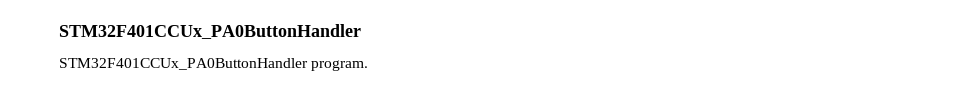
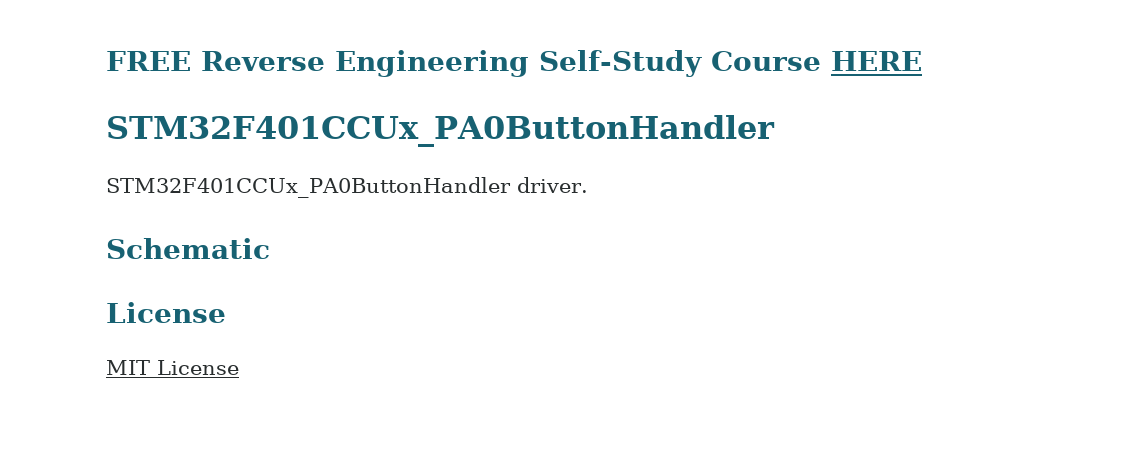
[59,24,361,39] [59,58,369,71] STM32F401CCUx_PA0ButtonHandler // STM32F401CCUx_PA0ButtonHandler program. -> [106,50,922,77] [106,115,775,147] [106,177,588,198] [106,238,270,259] [106,302,226,323] [106,360,239,375] FREE Reverse Engineering Self-Study Course HERE // STM32F401CCUx_PA0ButtonHandler // STM32F401CCUx_PA0ButtonHandler driver. // Schematic // License // MIT License

